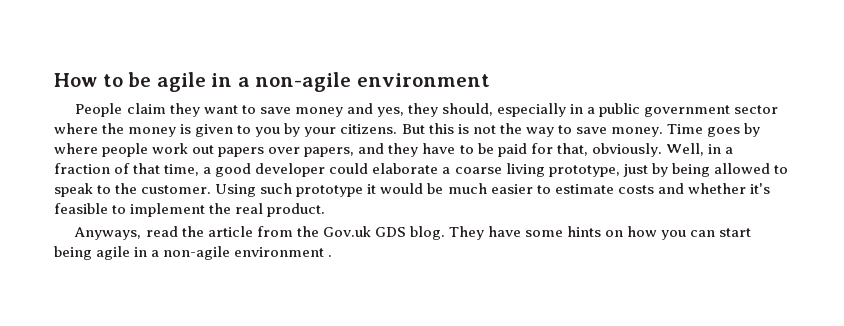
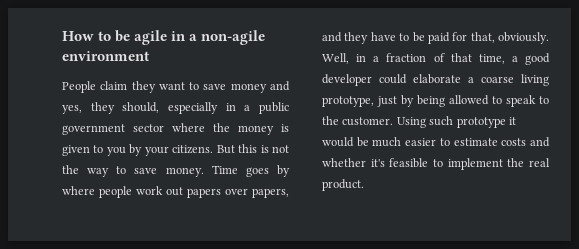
[74,226,752,240] [54,246,333,260] // Anyways, read the article from the Gov.uk GDS blog. They have some hints on how you can start being agile in a non-agile environment . -> (364, 185) none

